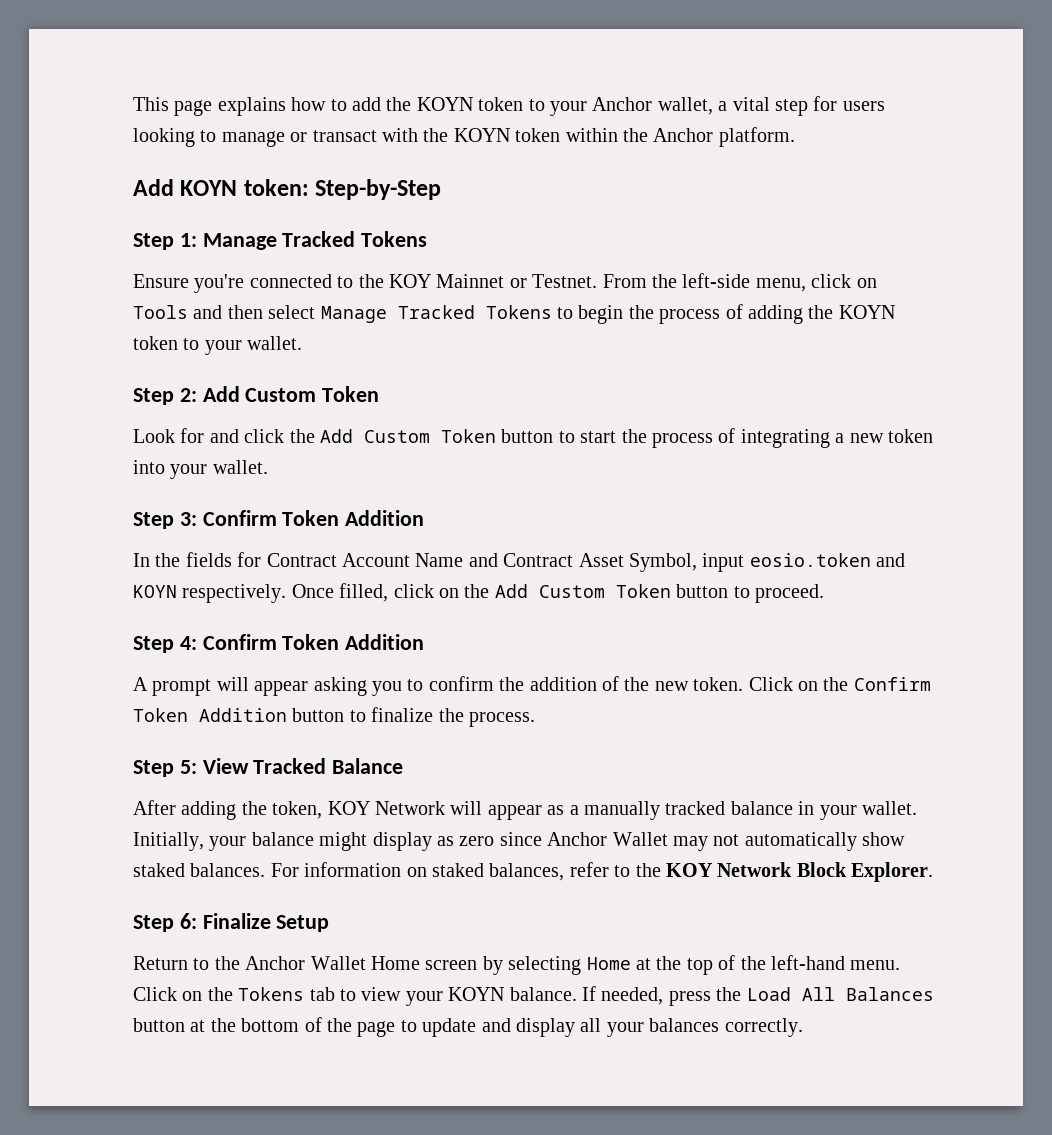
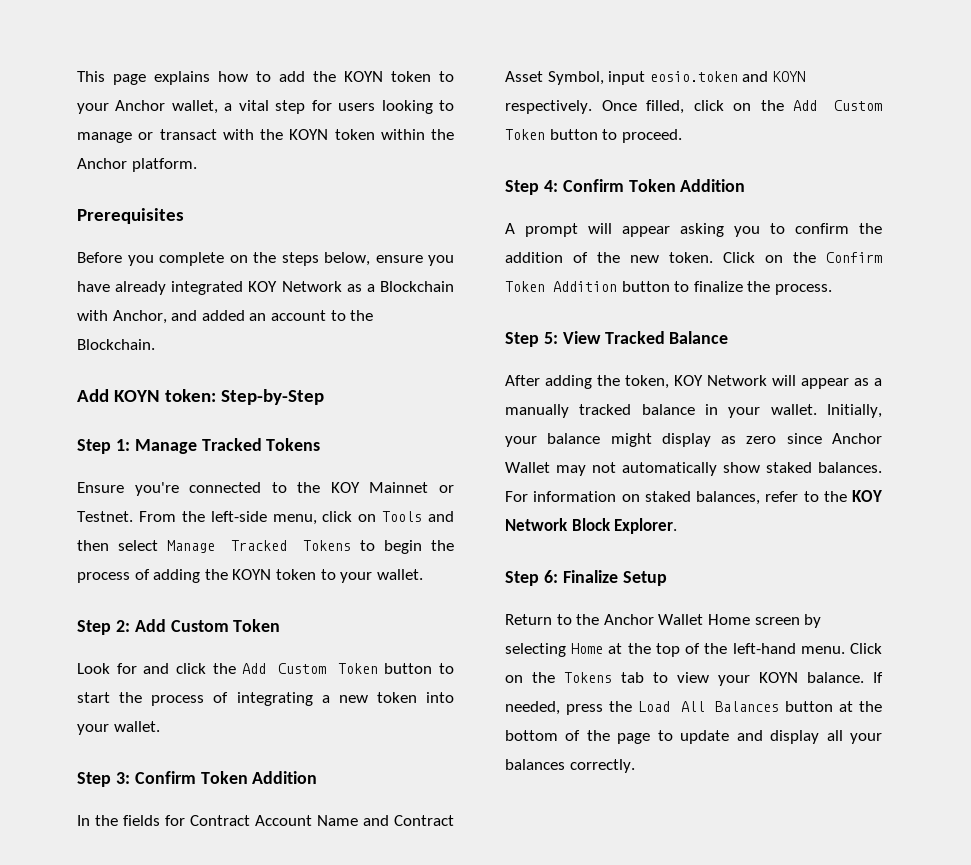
(795, 137) none -> [77,208,184,224] [77,252,454,266] [77,281,455,295] [77,310,374,324] [77,339,155,350] // Prerequisites // Before you complete on the steps below, ensure you have already integrated KOY Network as a Blockchain with Anchor, and added an account to the Blockchain.

